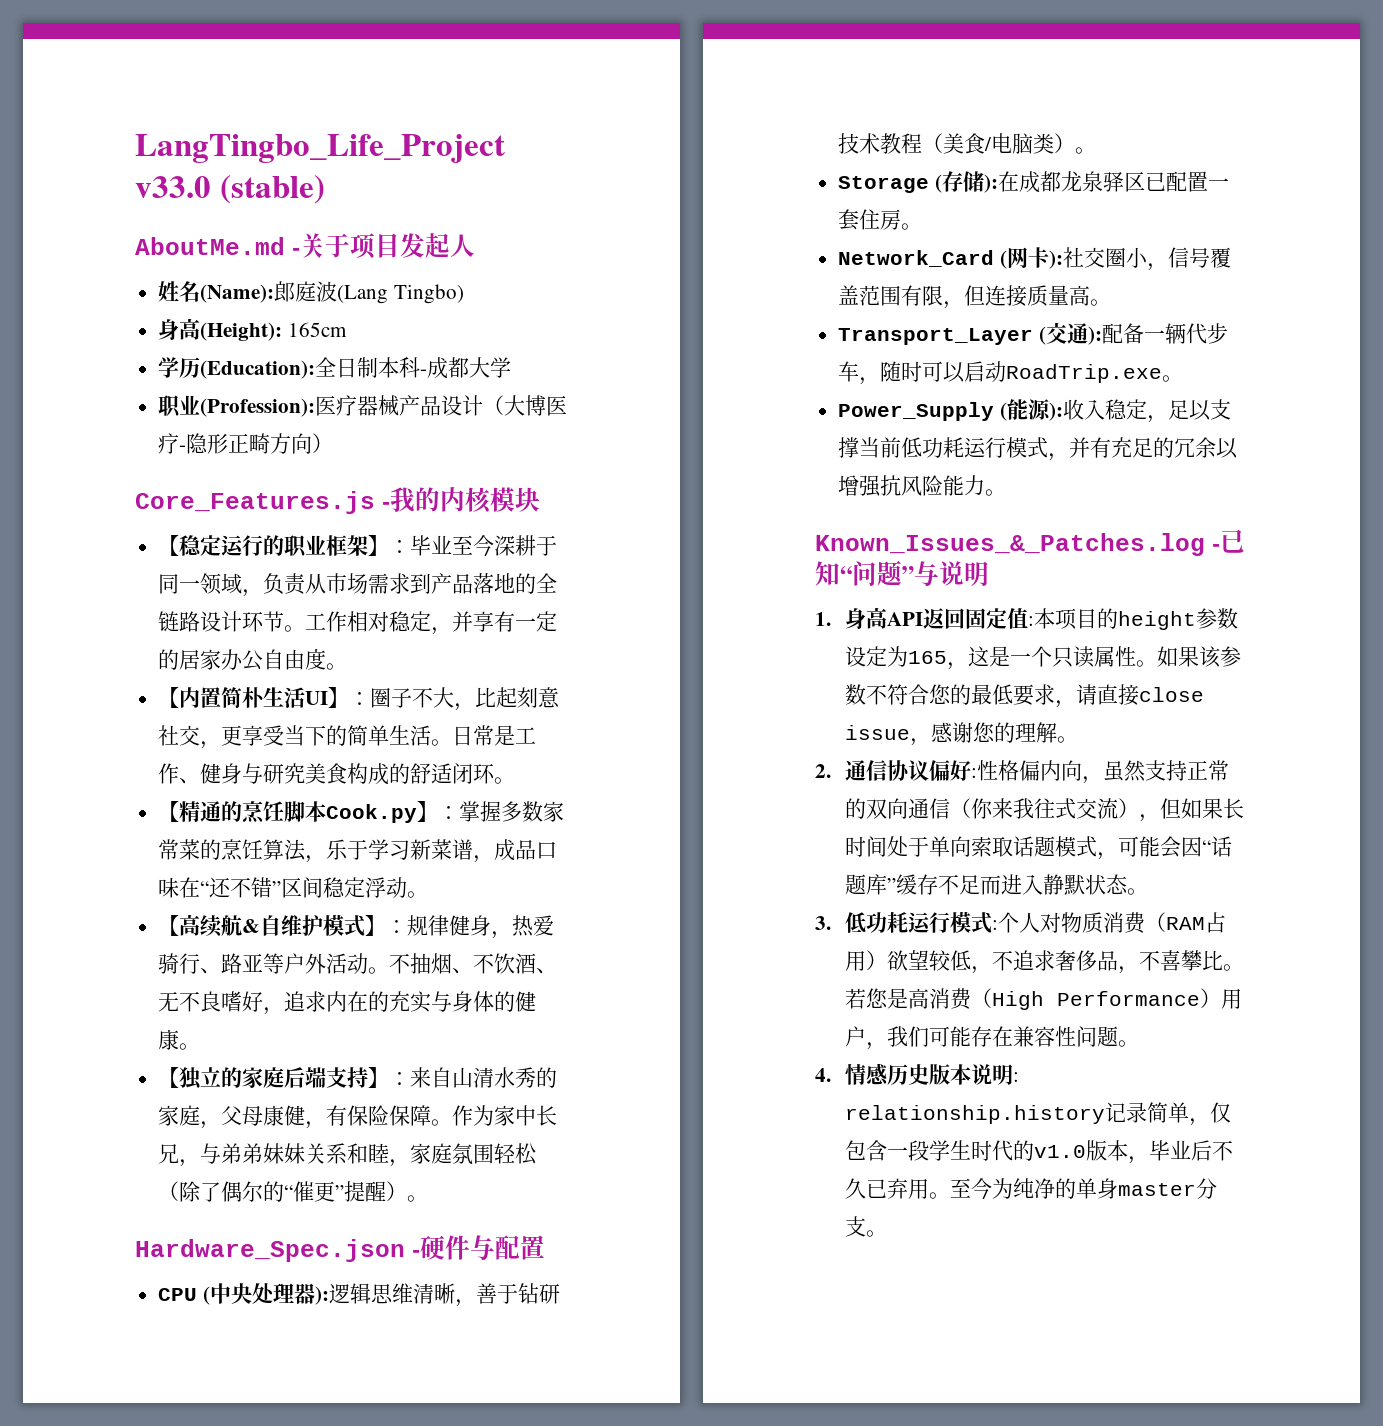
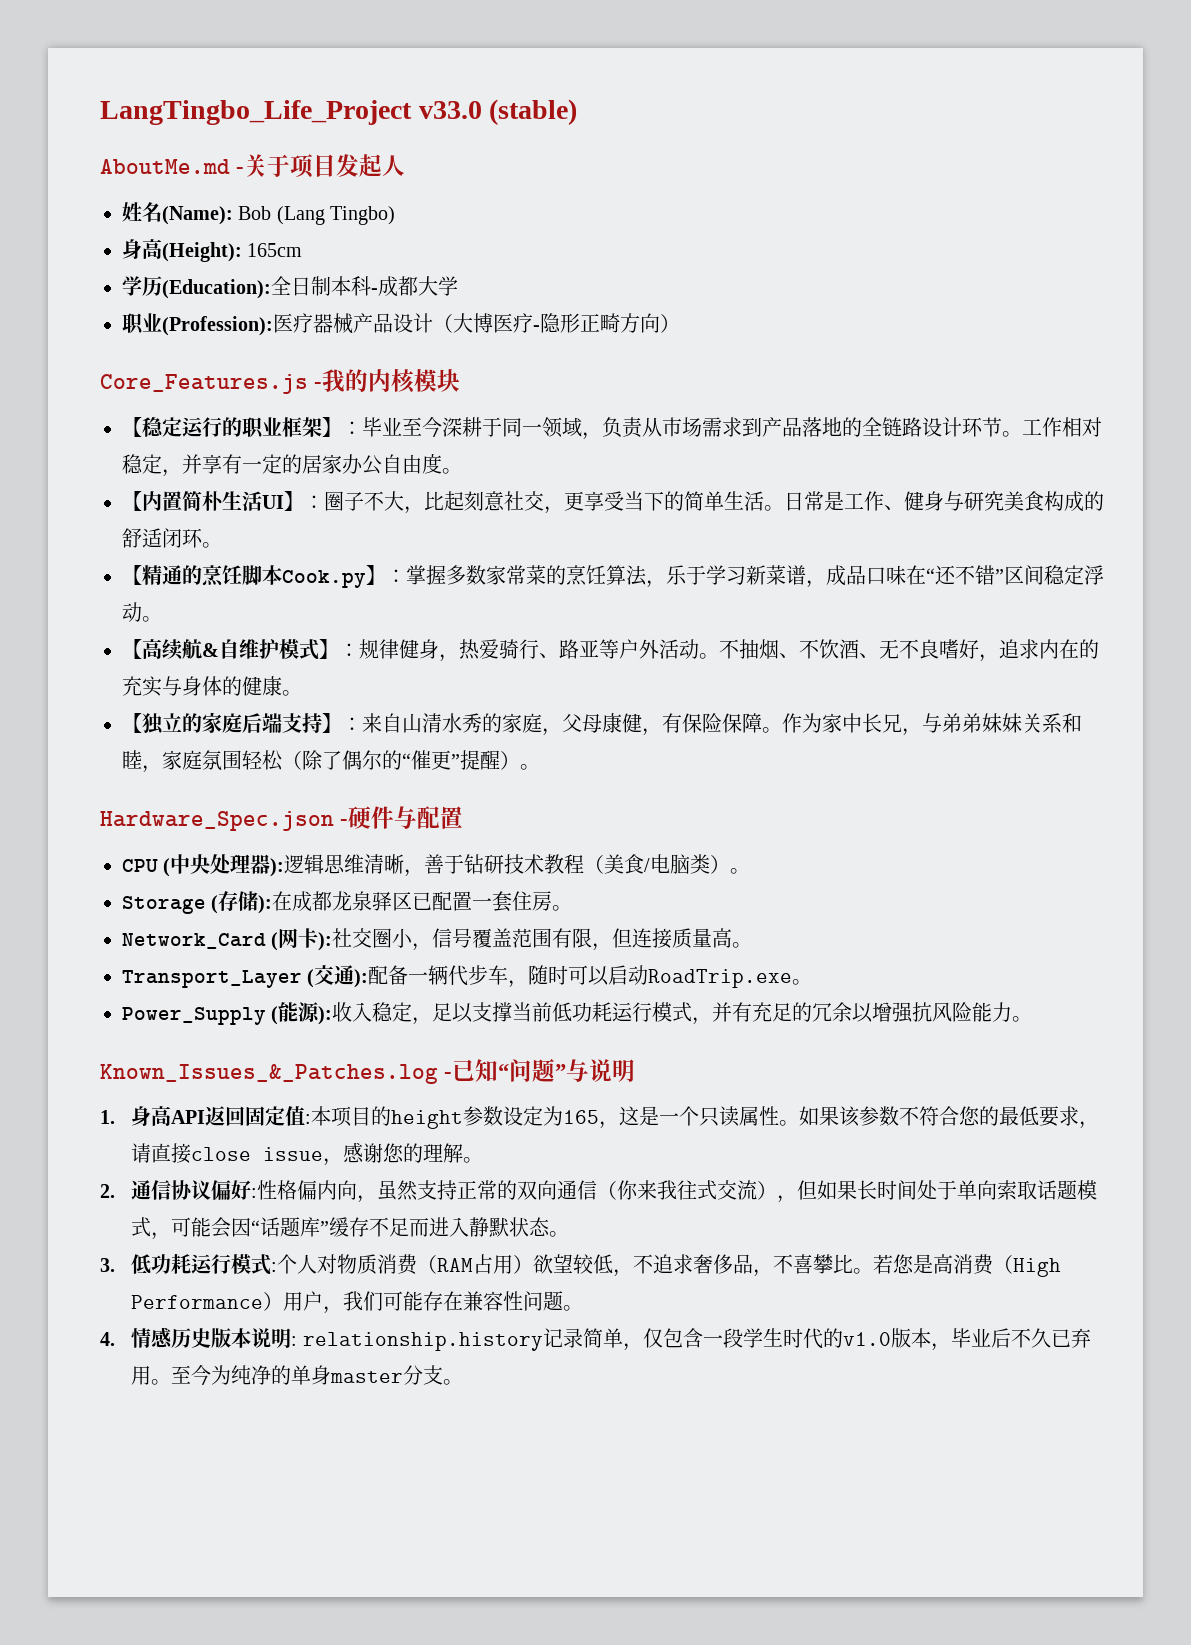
[274,281,338,302] 郎庭波 -> [238,206,272,220] Bob

